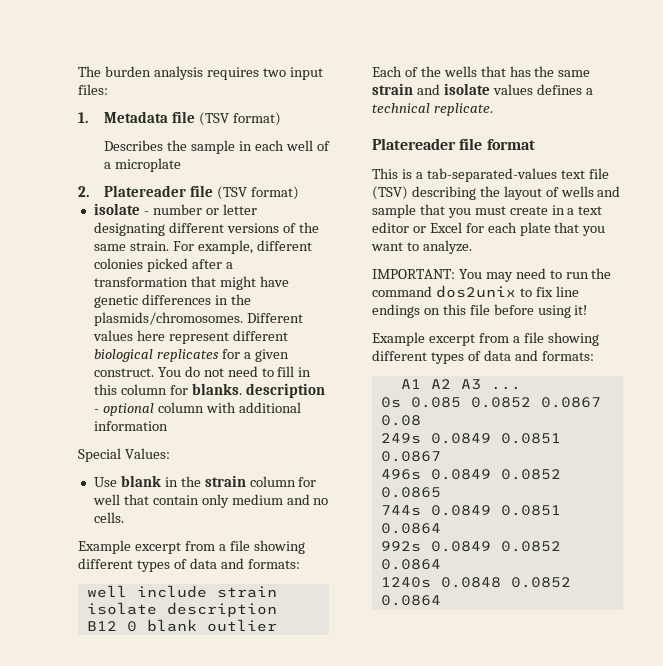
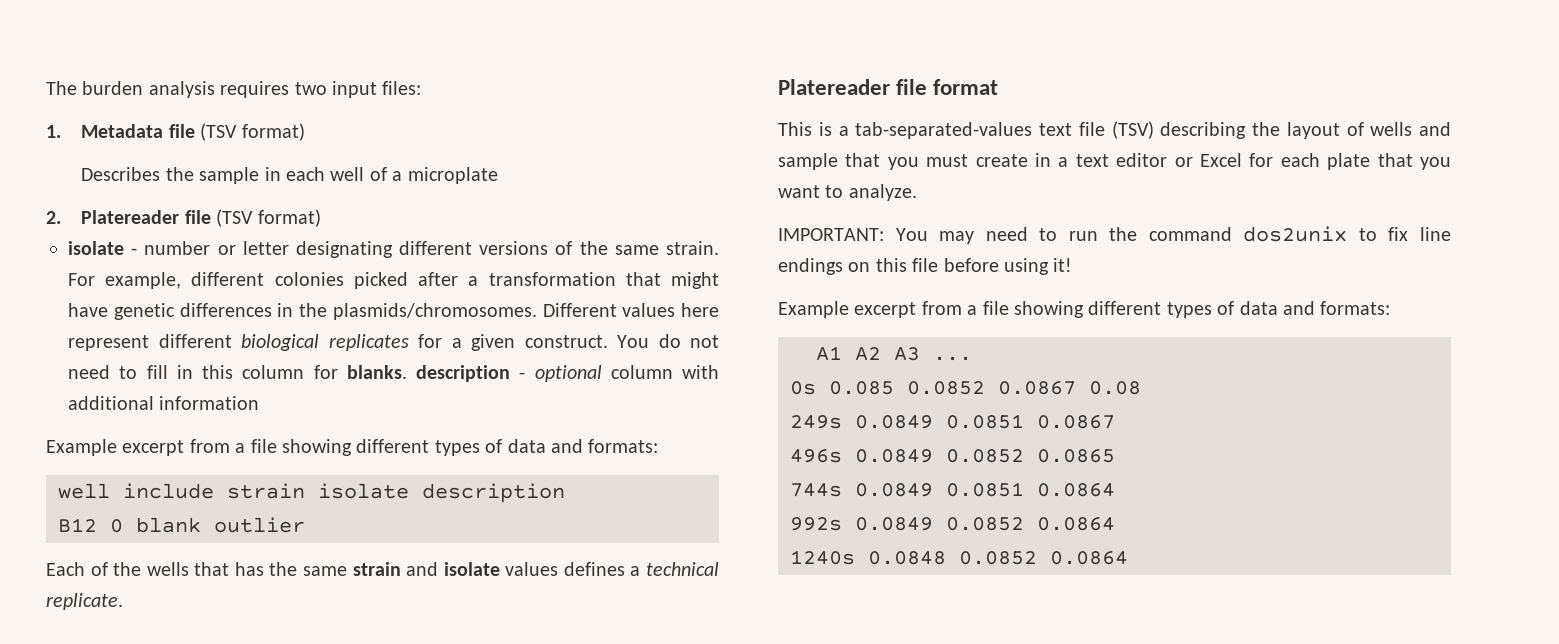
[78,448,170,462] [93,475,317,487] [92,494,329,508] [93,512,124,523] // Special Values: // Use blank in the strain column for well that contain only medium and no cells. -> (260, 403) none

